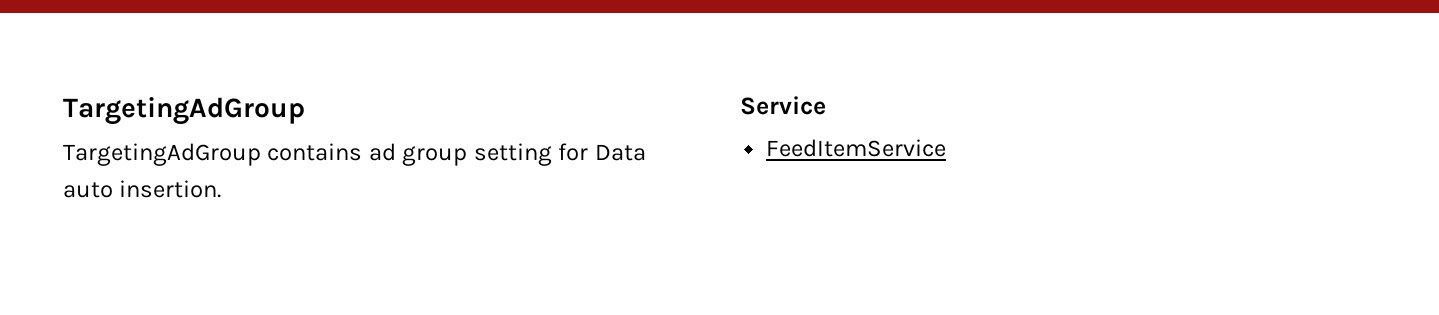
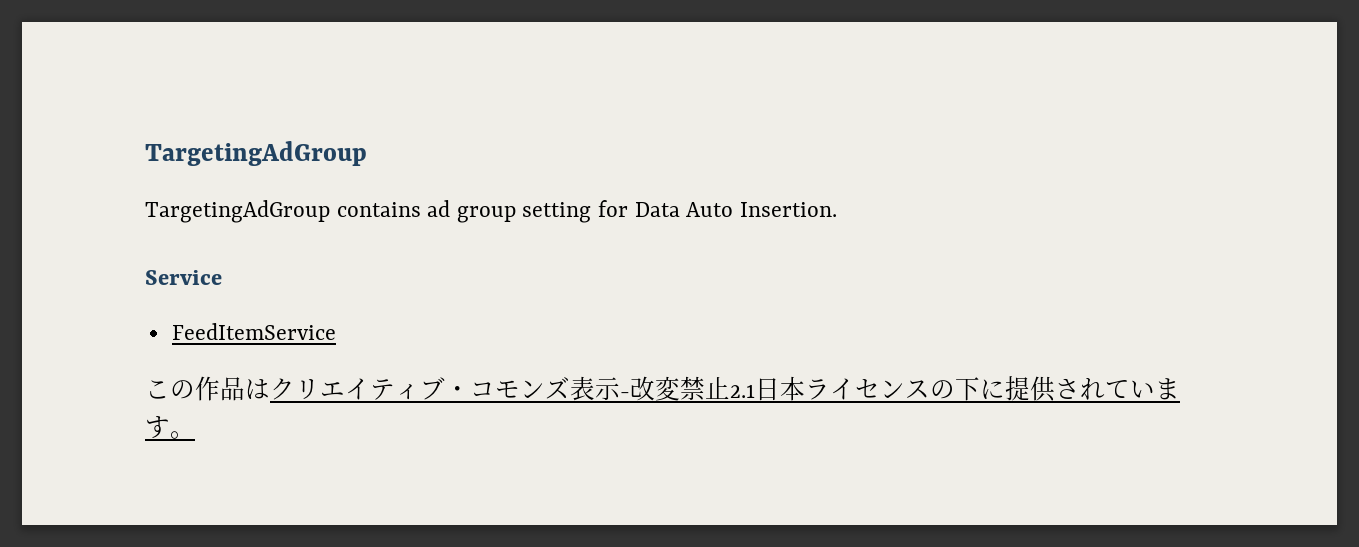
[63,180,222,198] auto insertion. -> [686,202,837,217] Auto Insertion.
(947, 148) none -> [145,376,1180,402] [145,416,195,439] // この作品はクリエイティブ・コモンズ表示-改変禁止2.1日本ライセンスの下に提供されています。

